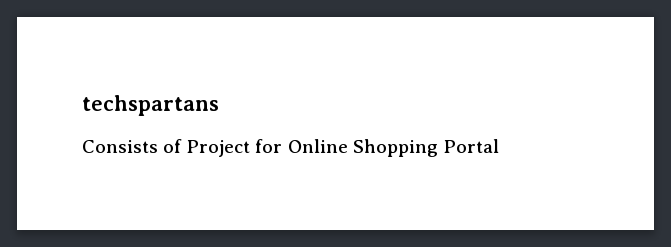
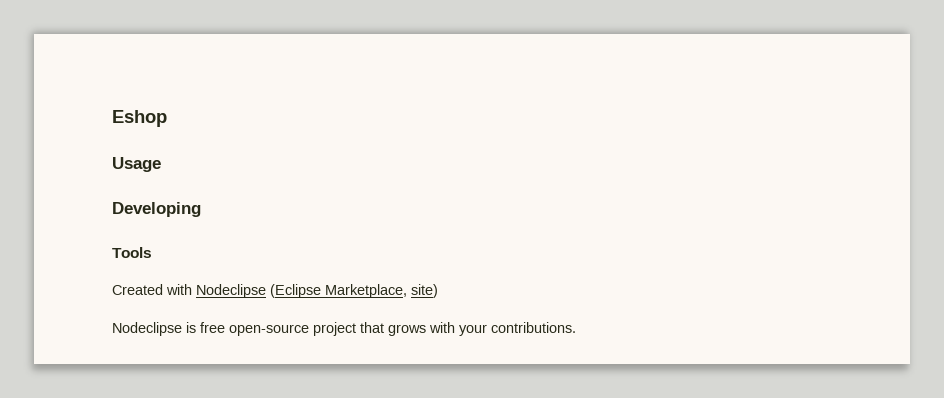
[82,95,219,116] [82,139,499,157] techspartans // Consists of Project for Online Shopping Portal -> [112,110,167,127] [112,157,161,172] [112,202,201,217] [112,247,152,258] [112,284,438,298] [112,322,576,336] Eshop // Usage // Developing // Tools // Created with Nodeclipse (Eclipse Marketplace, site) // Nodeclipse is free open-source project that grows with your contributions.

